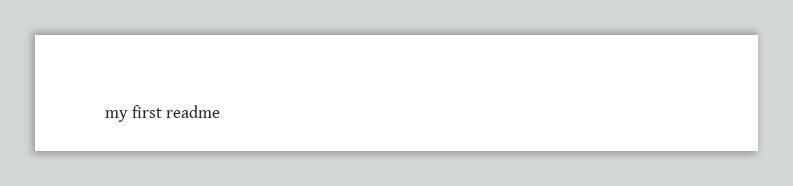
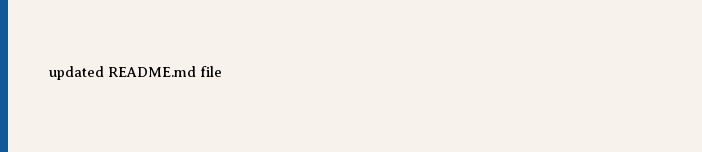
[105,105,221,122] my first readme -> [49,66,222,80] updated README.md file

